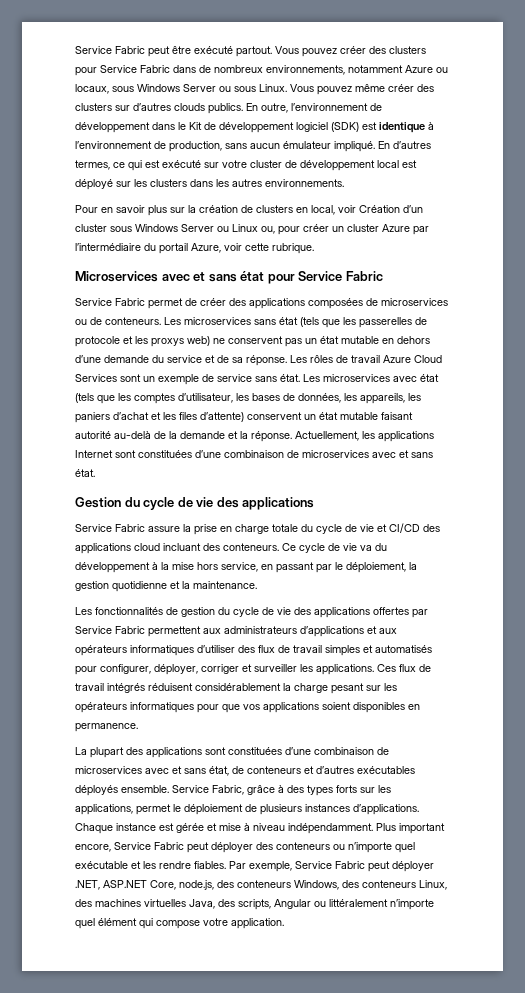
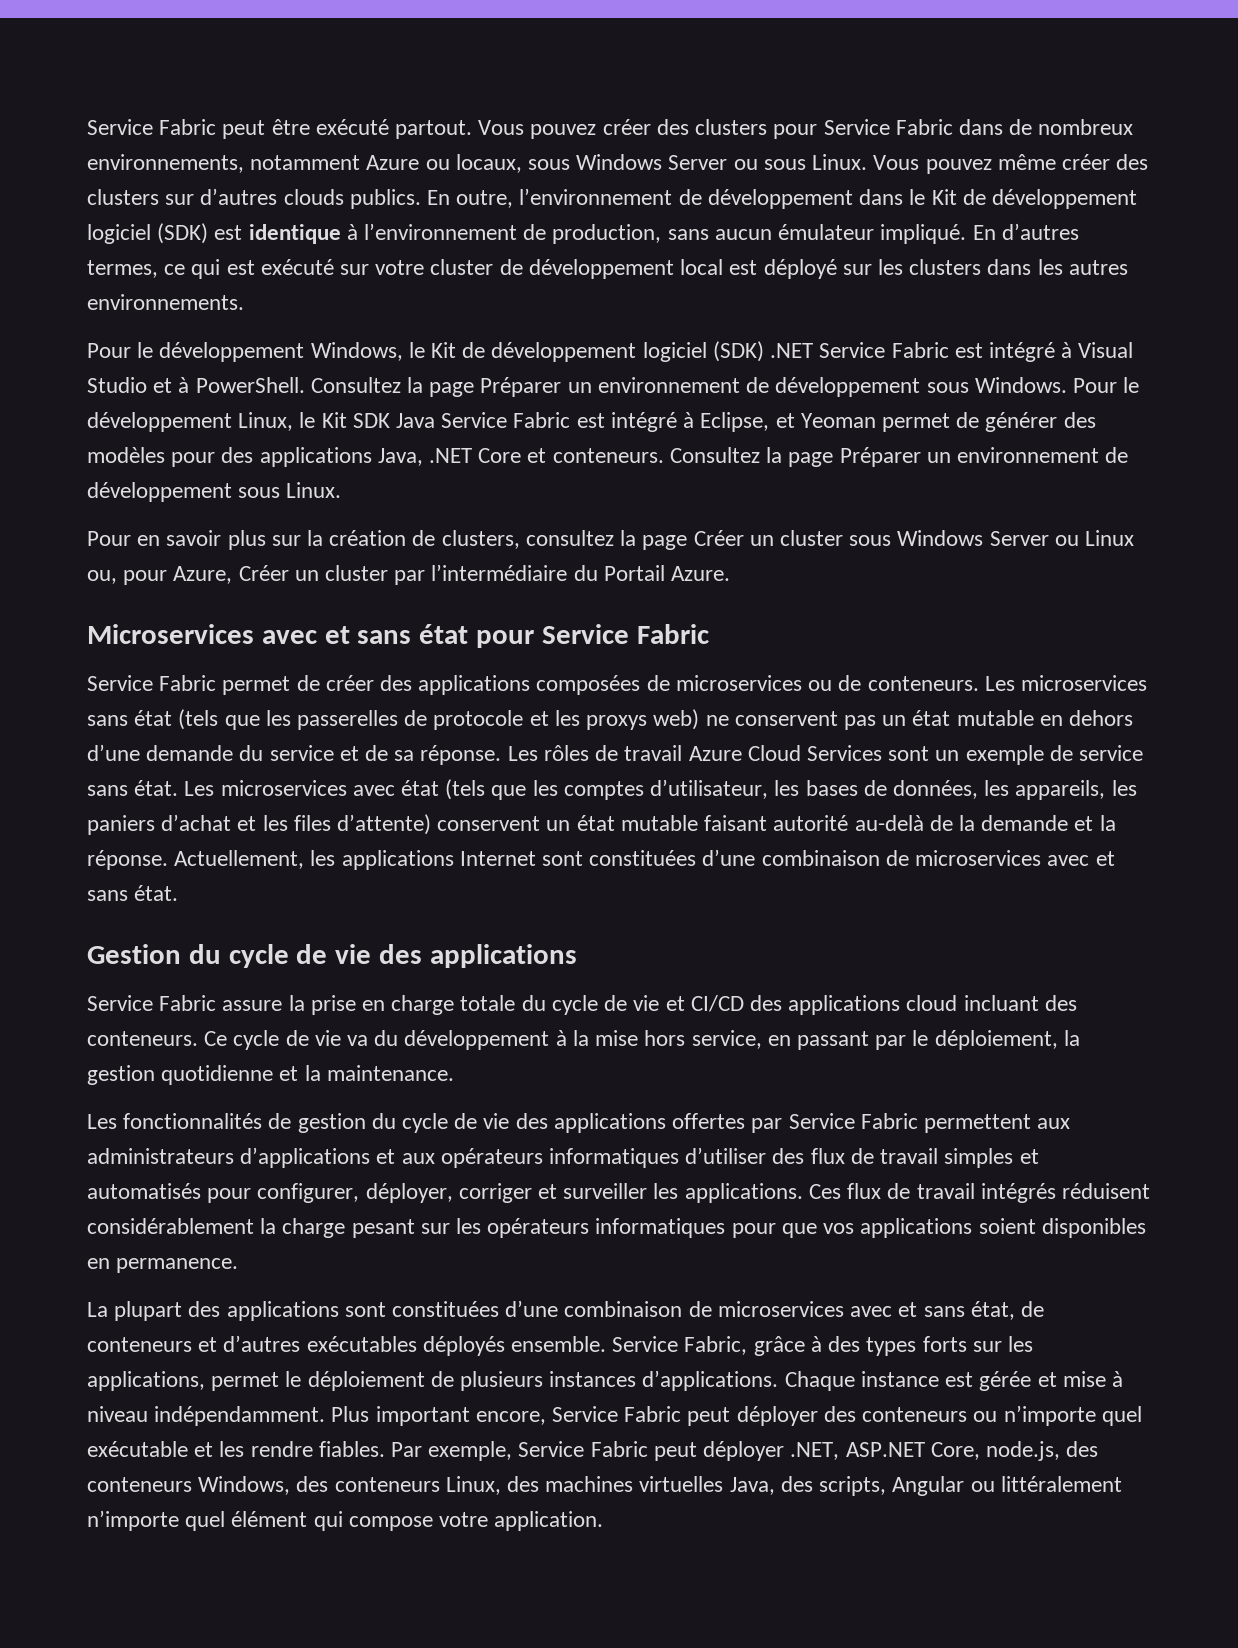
(344, 183) none -> [87,341,1134,362] [87,377,1140,397] [87,412,1096,432] [87,447,1129,467] [87,482,342,502] // Pour le développement Windows, le Kit de développement logiciel (SDK) .NET Service Fabric est intégré à Visual Studio et à PowerShell. Consultez la page Préparer un environnement de développement sous Windows. Pour le développement Linux, le Kit SDK Java Service Fabric est intégré à Eclipse, et Yeoman permet de générer des modèles pour des applications Java, .NET Core et conteneurs. Consultez la page Préparer un environnement de développement sous Linux.
[256,205,423,215] clusters en local, voir Création d’un -> [441,530,774,550] clusters, consultez la page Créer un
[303,224,410,232] créer un cluster Azure -> [173,565,389,584] Azure, Créer un cluster
[159,243,314,254] portail Azure, voir cette rubrique. -> [603,565,731,581] Portail Azure.

